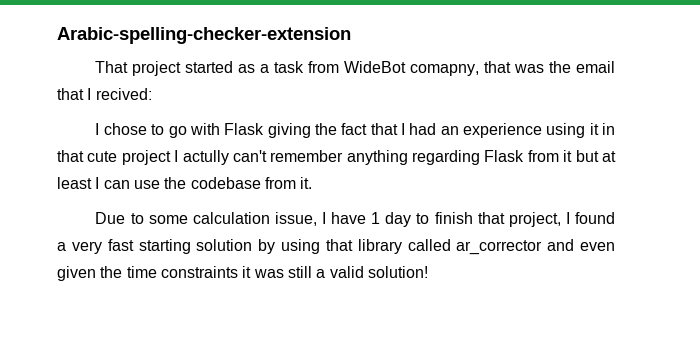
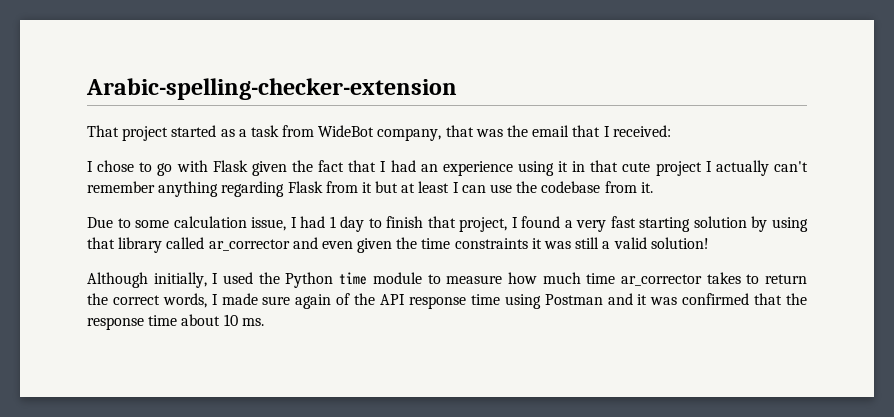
[410,64,480,76] comapny, -> [377,128,442,141] company,
[95,88,152,100] recived: -> [612,125,671,137] received:
[267,123,311,138] giving -> [251,161,287,176] given
[182,150,229,165] actully -> [715,160,769,176] actually
[331,212,367,224] have -> [300,216,326,228] had
(428, 272) none -> [87,272,807,288] [87,293,808,309] [87,314,264,330] // Although initially, I used the Python time module to measure how much time ar_corrector takes to return the correct words, I made sure again of the API response time using Postman and it was confirmed that the response time about 10 ms.

